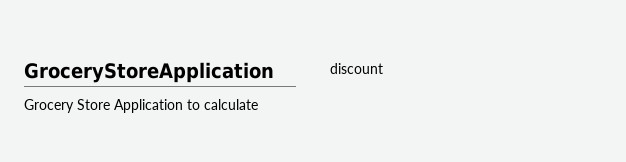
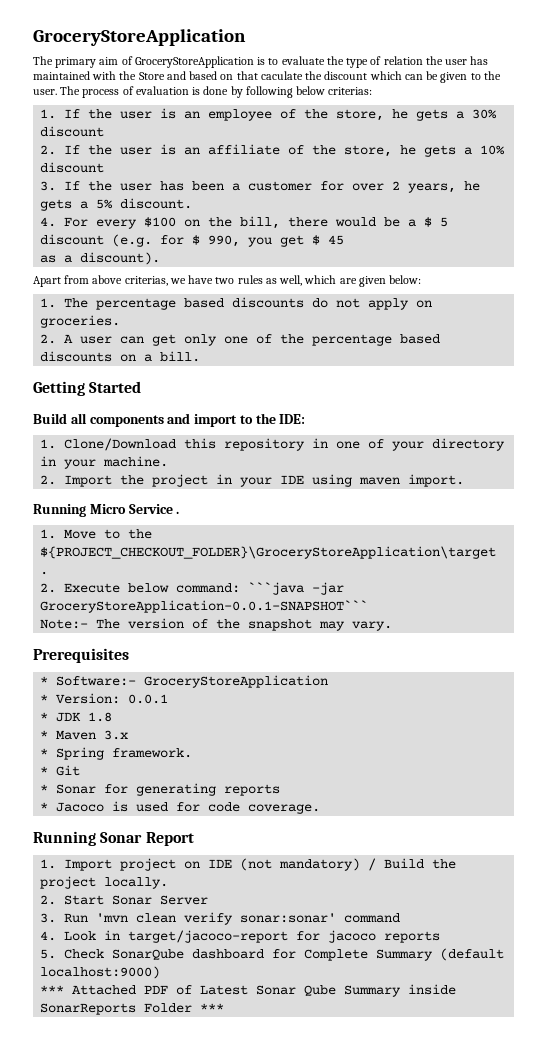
[24,62,274,83] [24,99,258,113] [330,63,383,74] GroceryStoreApplication // Grocery Store Application to calculate discount -> [33,29,246,46] [33,56,489,68] [33,71,501,83] [33,86,373,98] [40,108,498,121] [40,126,105,137] [40,144,506,157] [40,162,105,173] [40,181,481,193] [40,198,193,211] [40,216,449,229] [40,234,345,247] [40,252,161,265] [33,275,422,287] [40,297,433,310] [40,315,121,328] [40,334,441,346] [40,351,201,362] [33,381,142,396] [33,413,306,427] [40,438,506,451] [40,456,169,469] [40,474,465,487] [33,504,180,517] [40,529,153,539] [40,546,497,559] [40,571,49,575] [40,582,345,595] [40,600,369,613] [40,618,393,631] [33,648,129,663] [40,675,329,688] [40,693,169,704] [40,712,113,722] [40,730,129,740] [40,747,193,760] [40,765,81,776] [40,783,281,796] [40,801,321,814] [33,831,194,846] [40,858,457,871] [40,876,169,889] [40,895,209,905] [40,912,401,925] [40,930,441,943] [40,948,505,961] [40,966,161,979] [40,984,457,997] [40,1003,225,1015] GroceryStoreApplication // The primary aim of GroceryStoreApplication is to evaluate the type of relation the user has maintained with the Store and based on that caculate the discount which can be given to the user. The process of evaluation is done by following below criterias: // 1. If the user is an employee of the store, he gets a 30% discount // 2. If the user is an affiliate of the store, he gets a 10% discount // 3. If the user has been a customer for over 2 years, he gets a 5% discount. // 4. For every $100 on the bill, there would be a $ 5 discount (e.g. for $ 990, you get $ 45 // as a discount). // Apart from above criterias, we have two rules as well, which are given below: // 1. The percentage based discounts do not apply on groceries. // 2. A user can get only one of the percentage based discounts on a bill. // Getting Started // Build all components and import to the IDE: // 1. Clone/Download this repository in one of your directory in your machine. // 2. Import the project in your IDE using maven import. // Running Micro Service . // 1. Move to the ${PROJECT_CHECKOUT_FOLDER}\GroceryStoreApplication\target . // 2. Execute below command: ```java -jar GroceryStoreApplication-0.0.1-SNAPSHOT``` // Note:- The version of the snapshot may vary. // Prerequisites // * Software:- GroceryStoreApplication // * Version: 0.0.1 // * JDK 1.8 // * Maven 3.x // * Spring framework. // * Git // * Sonar for generating reports // * Jacoco is used for code coverage. // Running Sonar Report // 1. Import project on IDE (not mandatory) / Build the project locally. // 2. Start Sonar Server // 3. Run 'mvn clean verify sonar:sonar' command // 4. Look in target/jacoco-report for jacoco reports // 5. Check SonarQube dashboard for Complete Summary (default localhost:9000) // *** Attached PDF of Latest Sonar Qube Summary inside SonarReports Folder ***

